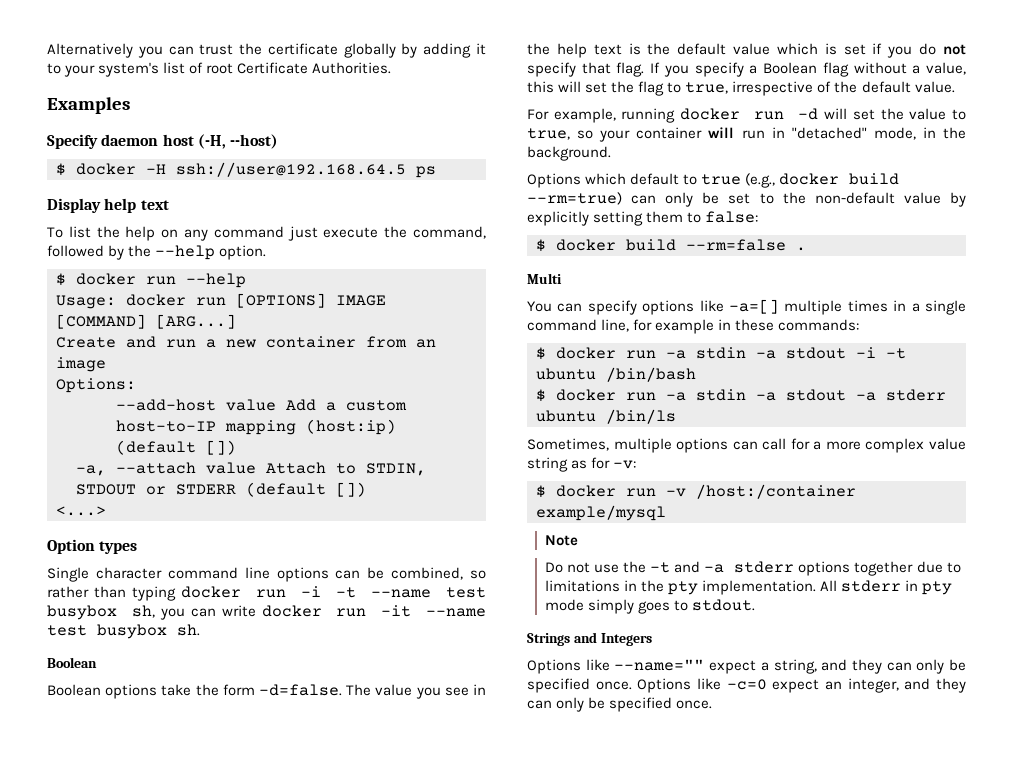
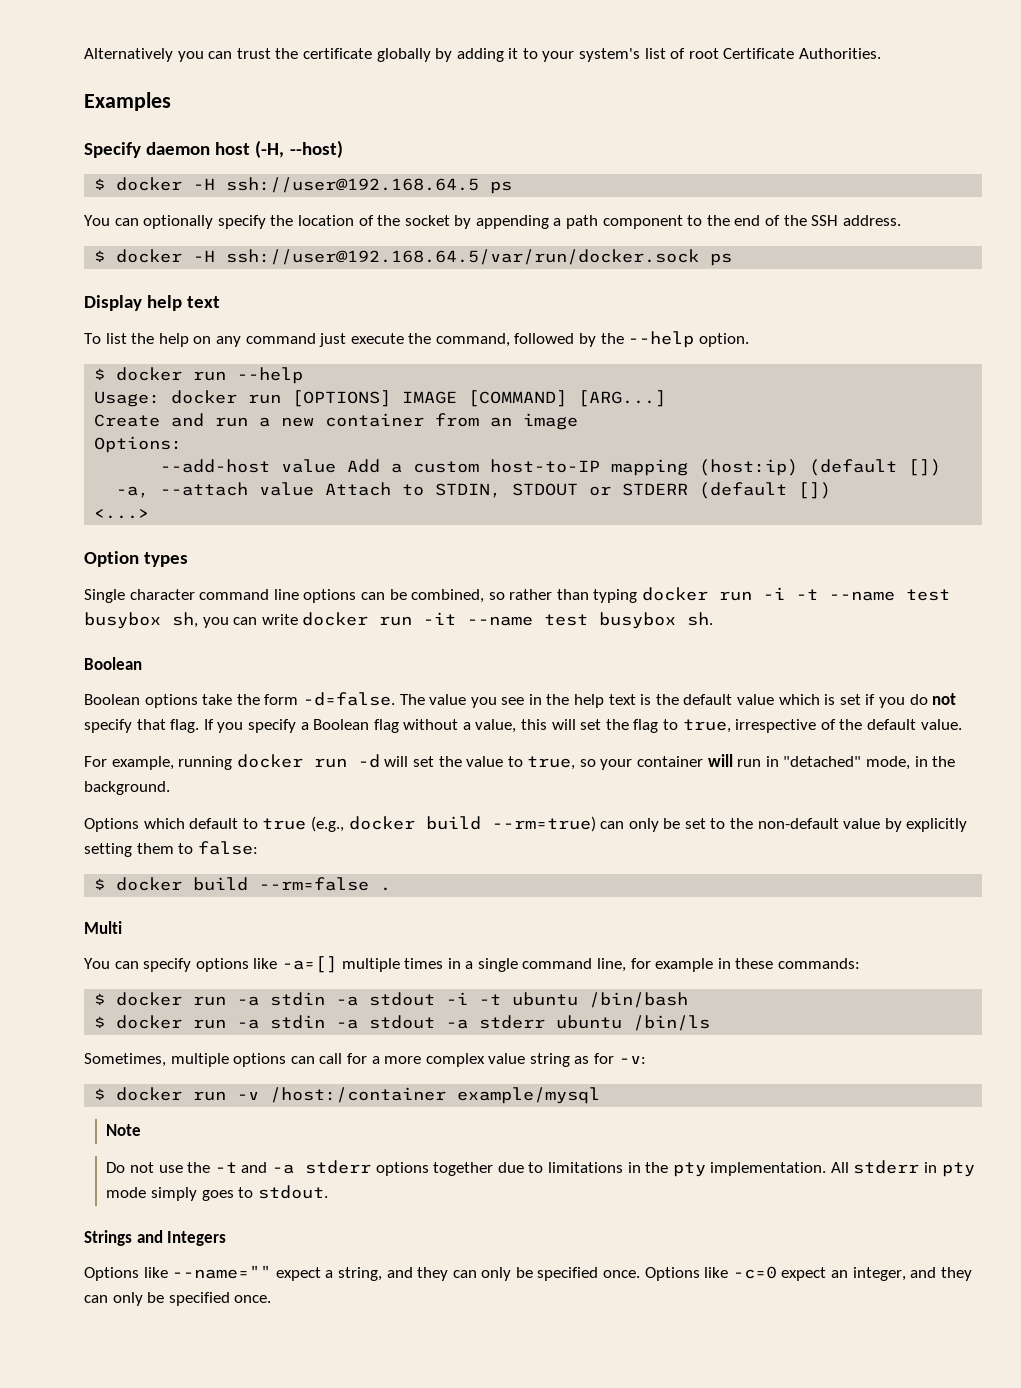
(436, 172) none -> [84,215,901,229] [94,249,733,266] // You can optionally specify the location of the socket by appending a path component to the end of the SSH address. // $ docker -H ssh://user@192.168.64.5/var/run/docker.sock ps

